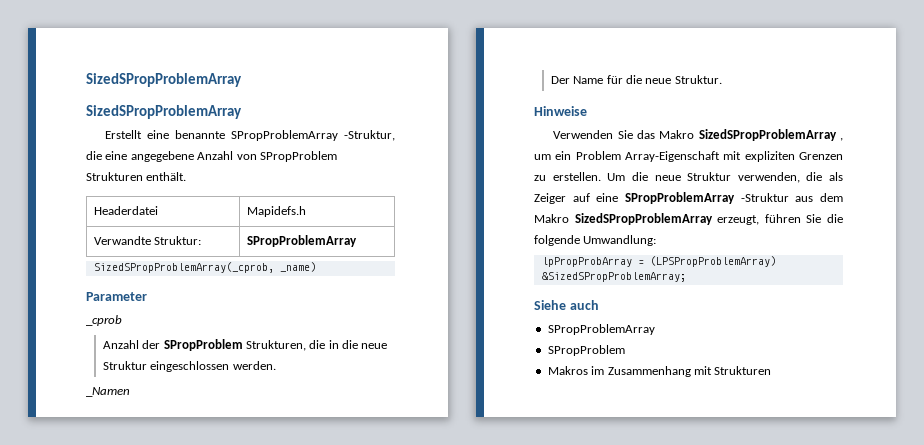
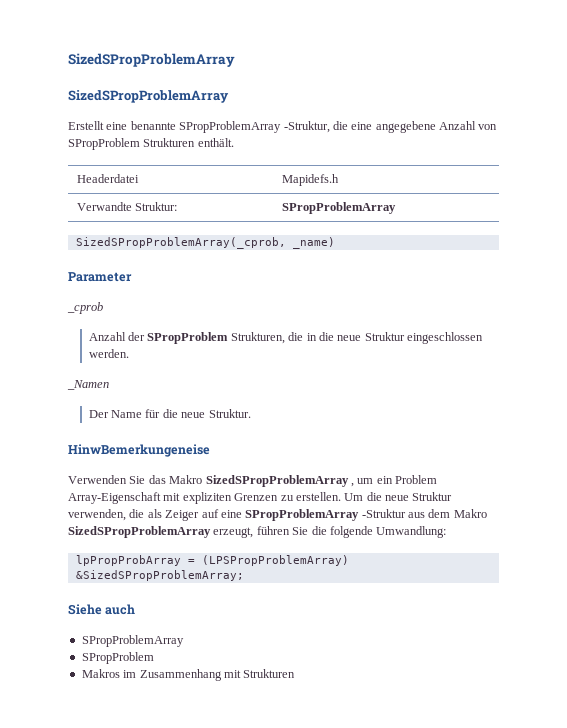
[534,106,587,116] Hinweise -> [68,444,210,457] HinwBemerkungeneise

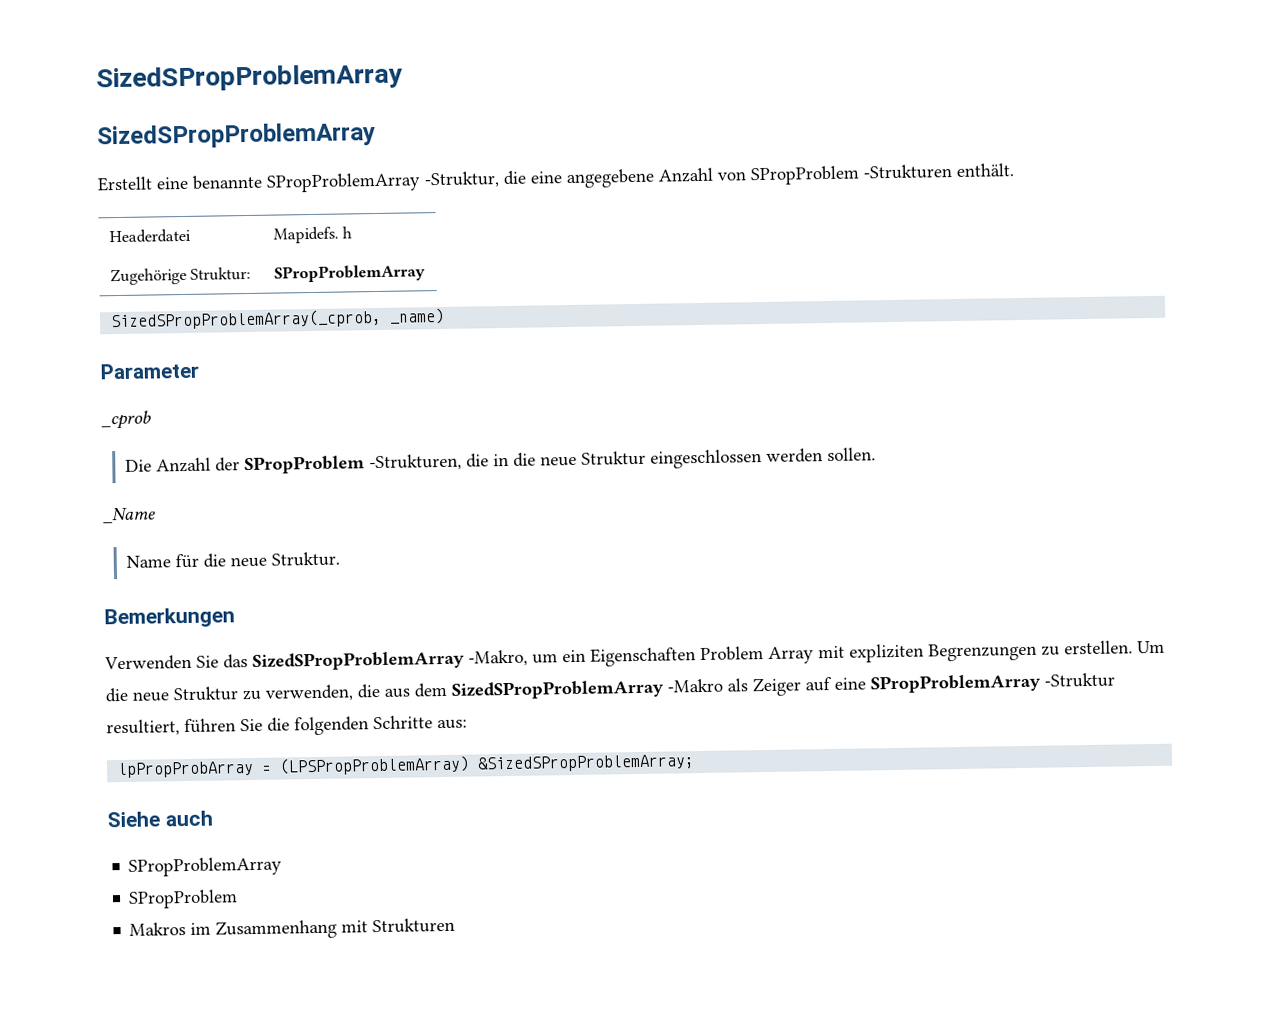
[143,138,196,147] Strukturen -> [863,164,952,180] -Strukturen
[281,174,339,186] [76,202,132,211] Mapidefs.h // Verwandte -> [272,226,353,244] [109,267,187,286] Mapidefs. h // Zugehörige
(103, 308) none -> [125,459,153,472] Die
[230,332,285,344] Strukturen, -> [369,453,463,472] -Strukturen,
[88,349,129,358] [67,380,109,390] [88,410,109,418] werden. // _Namen // Der -> [766,447,877,463] [102,507,156,524] werden sollen. // _Name //
[68,444,210,457] HinwBemerkungeneise -> [104,607,235,629] Bemerkungen
[169,475,437,487] [68,492,161,504] Makro SizedSPropProblemArray , um ein Problem Array-Eigenschaft -> [252,646,814,671] SizedSPropProblemArray -Makro, um ein Eigenschaften Problem Array
[234,493,279,501] Grenzen -> [928,642,1037,662] Begrenzungen
(453, 496) none -> [242,689,261,701] zu
(145, 513) none -> [384,678,723,700] aus dem SizedSPropProblemArray -Makro
[408,509,487,518] [68,526,447,538] aus dem Makro SizedSPropProblemArray erzeugt, führen Sie die folgende Umwandlung: -> [106,715,467,737] resultiert, führen Sie die folgenden Schritte aus:

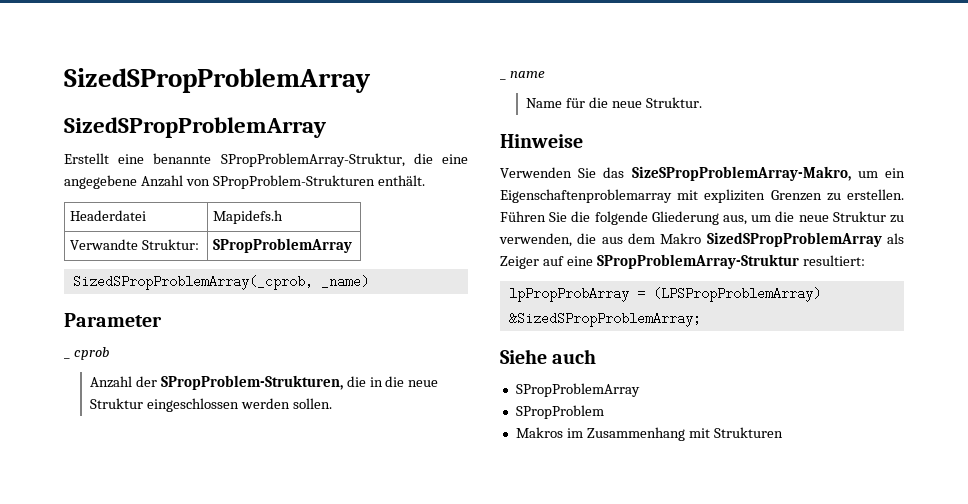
[266,171,500,193] SPropProblemArray -Struktur, -> [220,153,405,167] SPropProblemArray-Struktur,
[750,164,952,186] SPropProblem -Strukturen -> [212,175,375,189] SPropProblem-Strukturen
[272,226,353,244] [109,267,187,286] Mapidefs. h // Zugehörige -> [213,210,284,224] [70,239,139,250] Mapidefs.h // Verwandte
[101,410,152,430] [125,453,463,475] _cprob // Die Anzahl der SPropProblem -Strukturen, -> [64,347,109,360] [89,375,343,390] _ cprob // Anzahl der SPropProblem-Strukturen,
[102,507,156,524] _Name -> [500,78,506,80] [509,71,545,78] _ name
[104,607,235,629] Bemerkungen -> [500,134,583,148] Hinweise
[252,646,814,671] SizedSPropProblemArray -Makro, um ein Eigenschaften Problem Array -> [631,166,905,181] [500,189,672,203] SizeSPropProblemArray-Makro, um ein Eigenschaftenproblemarray
[928,642,1037,662] Begrenzungen -> [770,190,822,201] Grenzen
[1137,640,1165,654] Um -> [500,211,772,225] Führen Sie die folgende Gliederung aus, um
[451,678,723,700] SizedSPropProblemArray -Makro -> [660,232,882,247] Makro SizedSPropProblemArray
[870,672,1115,694] [106,715,467,737] SPropProblemArray -Struktur resultiert, führen Sie die folgenden Schritte aus: -> [596,254,865,269] SPropProblemArray-Struktur resultiert:

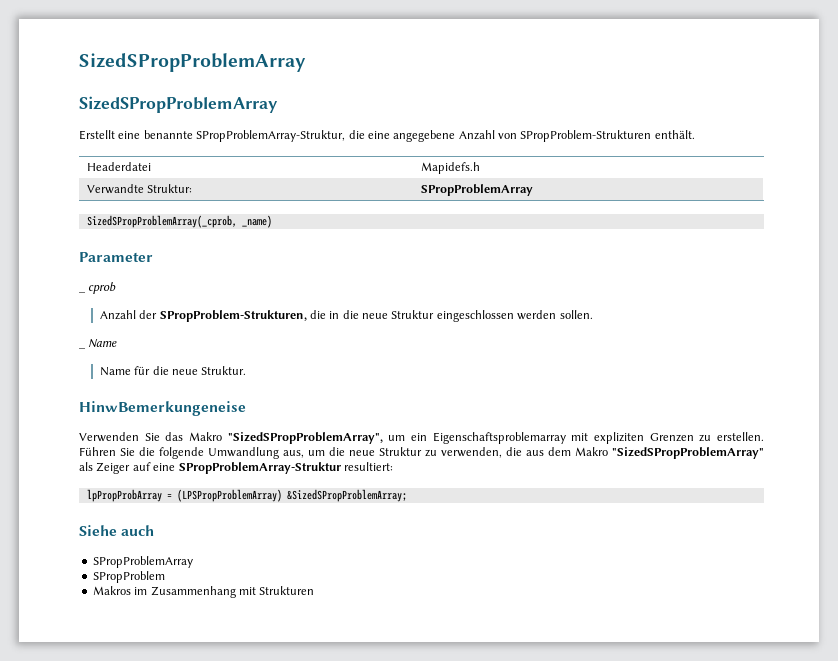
[509,71,545,78] name -> [88,339,118,348] Name
[500,134,583,148] Hinweise -> [79,401,246,416] HinwBemerkungeneise
[631,166,851,181] SizeSPropProblemArray-Makro, -> [189,432,383,444] Makro "SizedSPropProblemArray",
[500,189,672,203] Eigenschaftenproblemarray -> [432,432,566,444] Eigenschaftsproblemarray
[651,211,719,225] Gliederung -> [208,447,279,459] Umwandlung
[706,232,882,247] SizedSPropProblemArray -> [612,447,764,459] "SizedSPropProblemArray"

